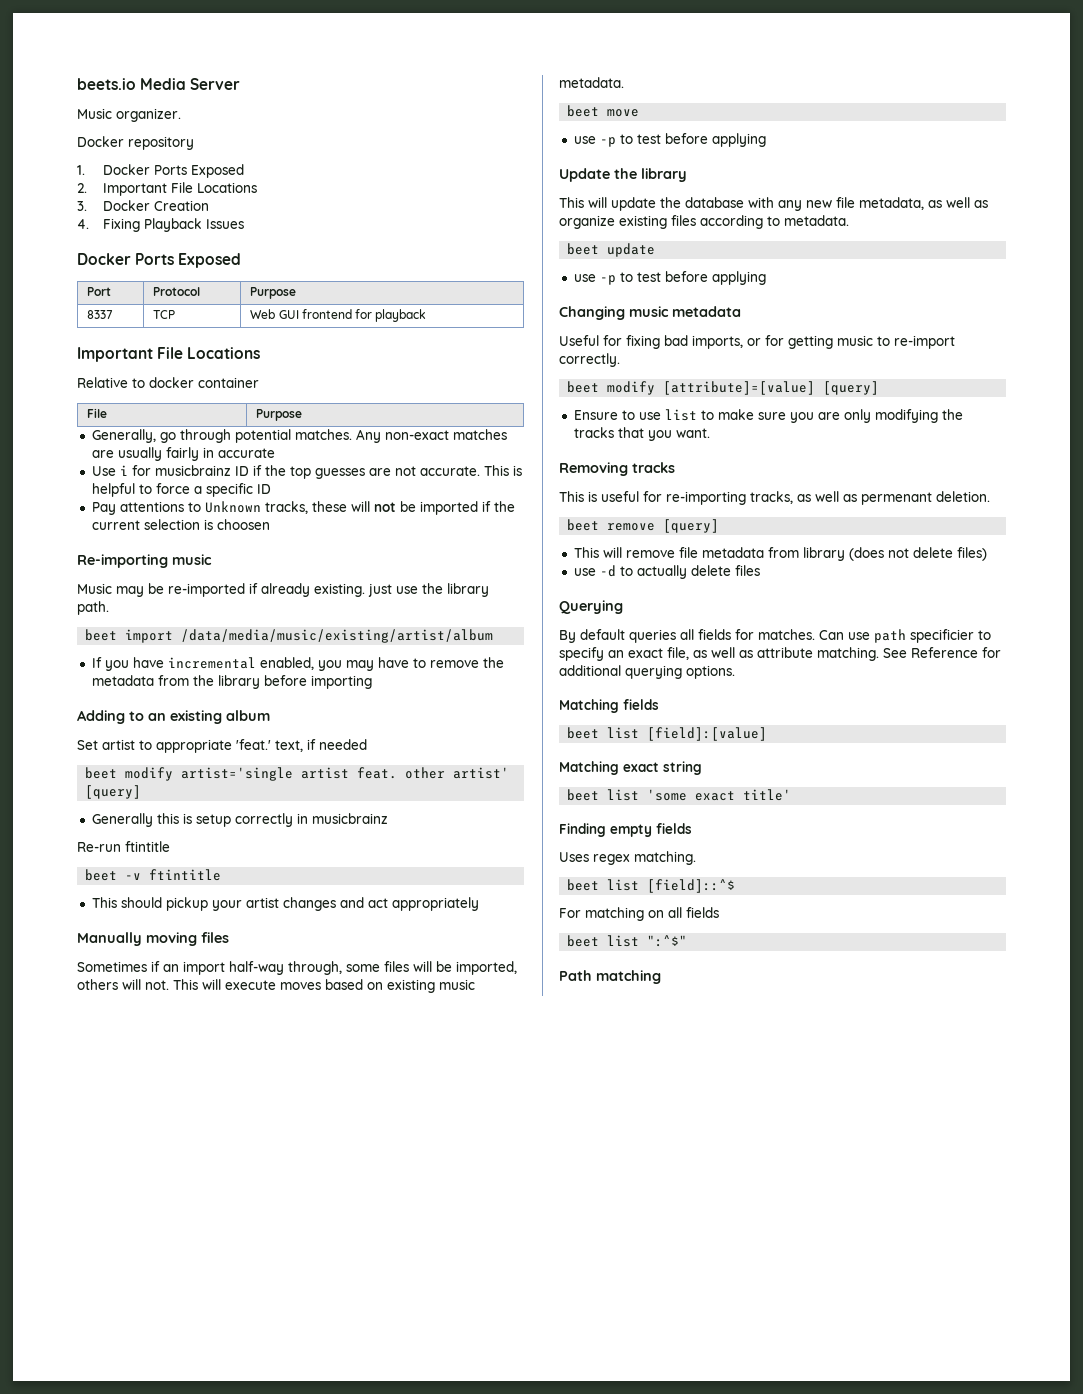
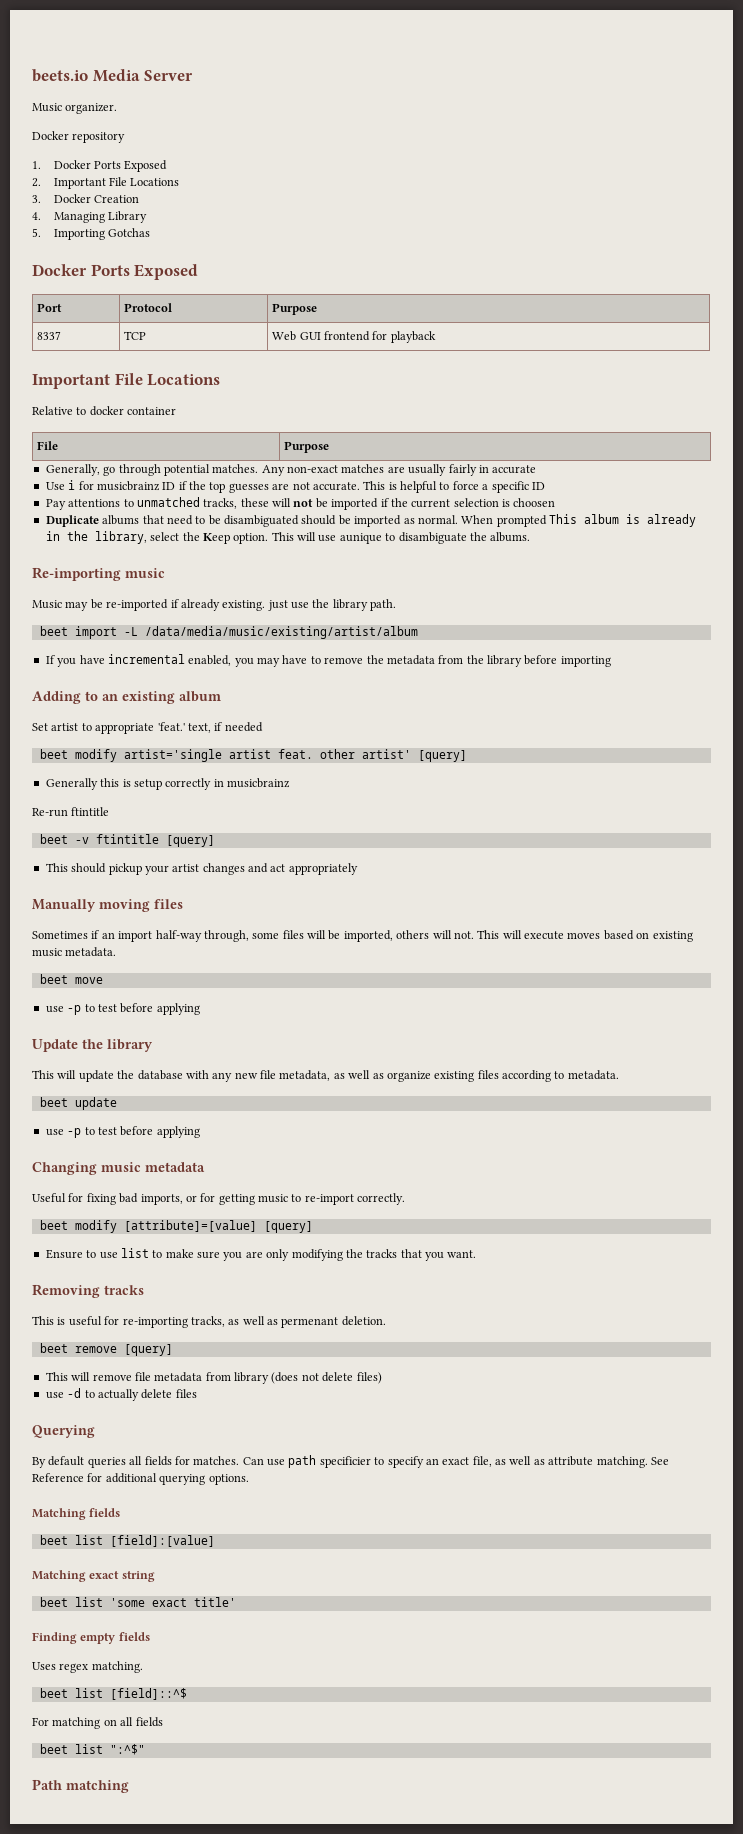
[102,218,244,232] Fixing Playback Issues -> [53,211,147,223] [32,228,150,240] Managing Library // 5. Importing Gotchas
[204,501,261,513] Unknown -> [136,497,200,507] unmatched
(270, 524) none -> [45,514,696,527] [45,531,531,544] // Duplicate albums that need to be disambiguated should be imported as normal. When prompted This album is already in the library, select the Keep option. This will use aunique to disambiguate the albums.
(174, 636) none -> [123,627,138,636] -L
(222, 875) none -> [165,835,215,847] [query]

